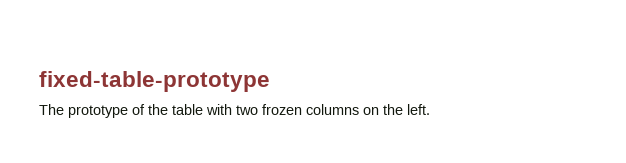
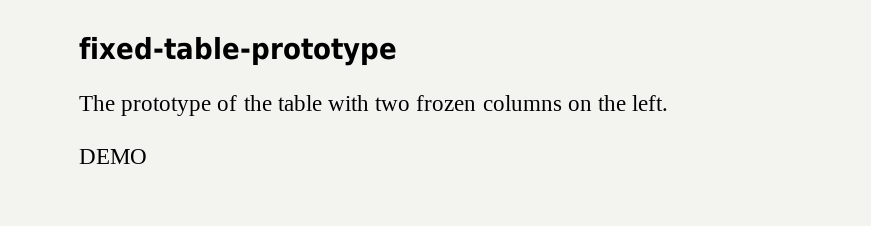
(430, 109) none -> [79,149,147,164] // DEMO

